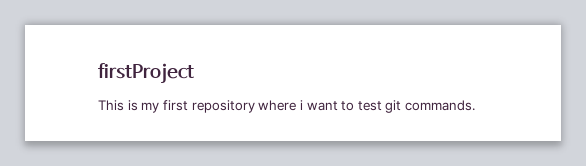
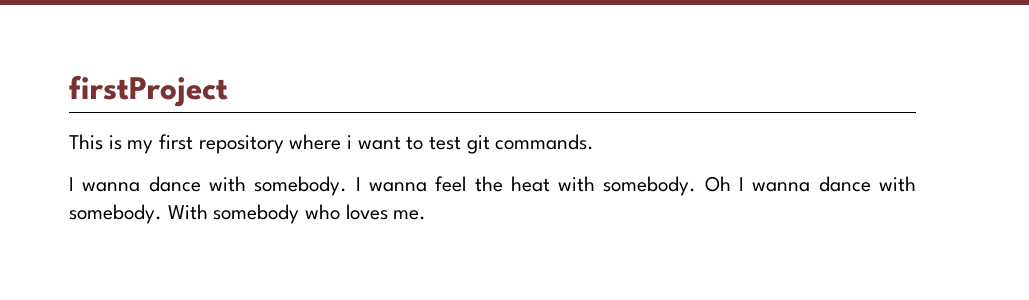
(476, 105) none -> [69,176,916,196] [69,204,427,224] // I wanna dance with somebody. I wanna feel the heat with somebody. Oh I wanna dance with somebody. With somebody who loves me.

